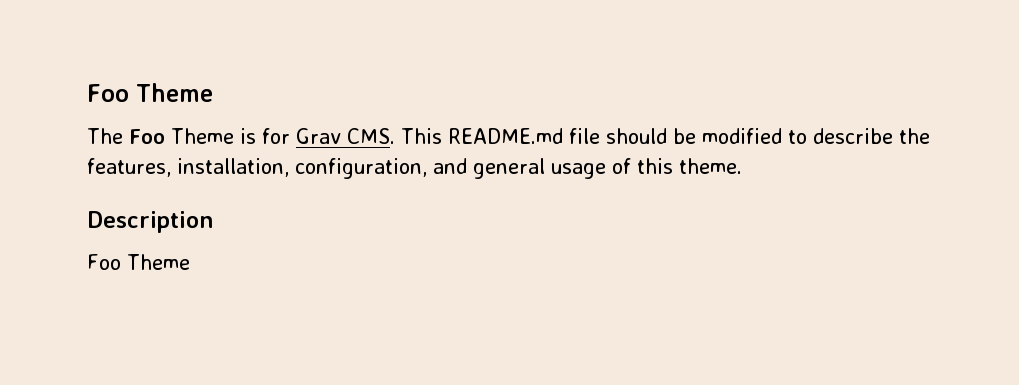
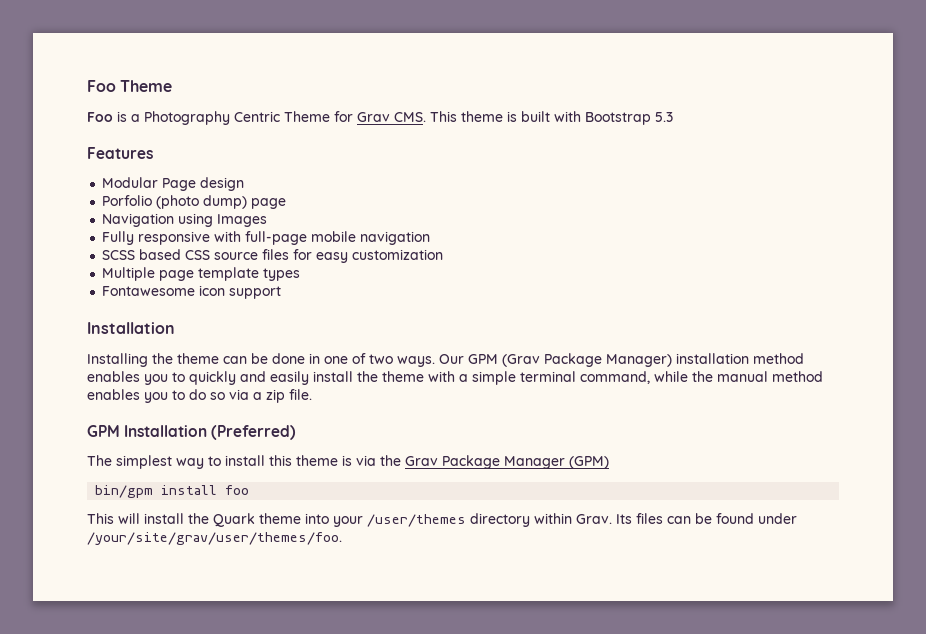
[87,128,930,144] [87,158,742,179] [87,211,213,233] [87,254,190,270] The Foo Theme is for Grav CMS. This README.md file should be modified to describe the features, installation, configuration, and general usage of this theme. // Description // Foo Theme -> [87,111,673,125] [87,147,153,159] [102,177,245,191] [102,195,287,209] [102,213,268,227] [102,231,431,245] [102,249,444,263] [102,267,301,281] [102,285,282,299] [87,322,175,334] [87,353,804,367] [87,371,823,385] [87,389,312,403] [87,425,297,440] [87,455,609,469] [95,485,250,498] [87,513,797,527] [87,532,342,545] Foo is a Photography Centric Theme for Grav CMS. This theme is built with Bootstrap 5.3 // Features // Modular Page design // Porfolio (photo dump) page // Navigation using Images // Fully responsive with full-page mobile navigation // SCSS based CSS source files for easy customization // Multiple page template types // Fontawesome icon support // Installation // Installing the theme can be done in one of two ways. Our GPM (Grav Package Manager) installation method enables you to quickly and easily install the theme with a simple terminal command, while the manual method enables you to do so via a zip file. // GPM Installation (Preferred) // The simplest way to install this theme is via the Grav Package Manager (GPM) // bin/gpm install foo // This will install the Quark theme into your /user/themes directory within Grav. Its files can be found under /your/site/grav/user/themes/foo.

